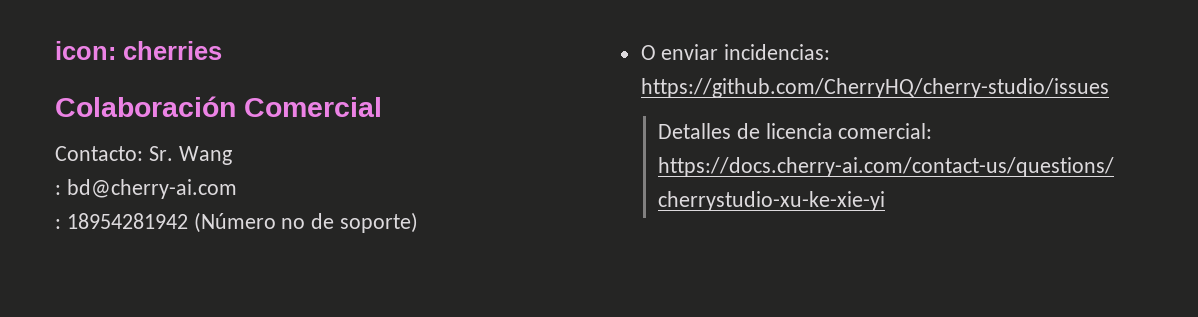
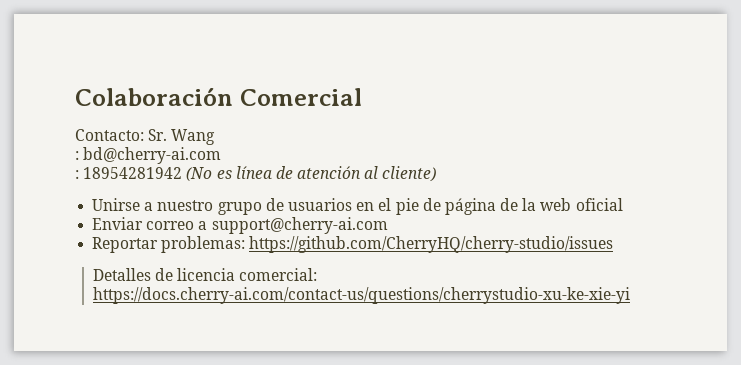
[55,41,222,60] icon: cherries // -> (75, 96) none
[193,212,419,233] [640,44,831,60] (Número no de soporte) // O enviar incidencias: -> [186,166,437,182] [92,198,623,215] [92,217,388,234] [92,236,246,253] (No es línea de atención al cliente) // Unirse a nuestro grupo de usuarios en el pie de página de la web oficial // Enviar correo a support@cherry-ai.com // Reportar problemas:

